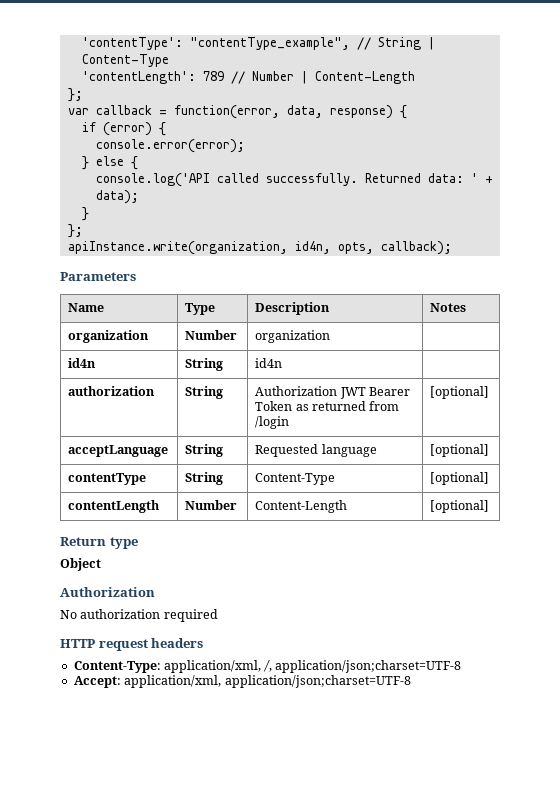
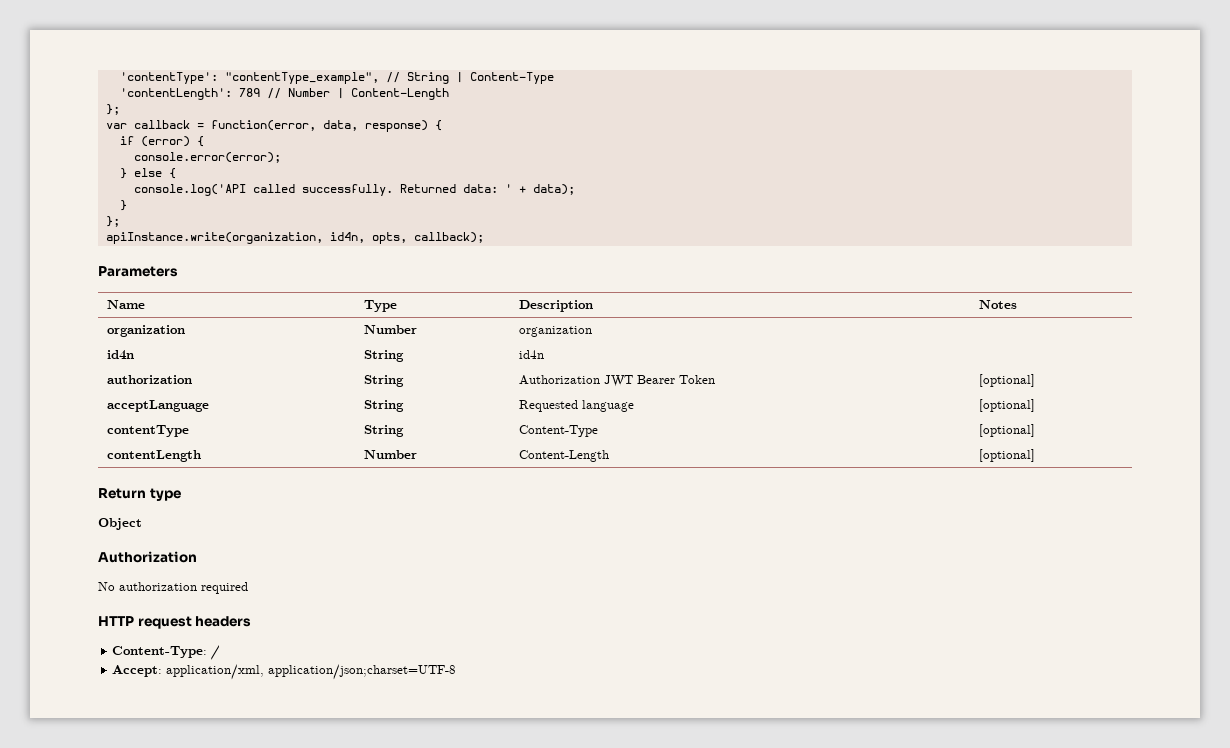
[295,401,400,411] [255,416,290,429] as returned from /login -> (716, 379) none
[164,660,461,673] application/xml, /, application/json;charset=UTF-8 -> [211,645,221,660] /

